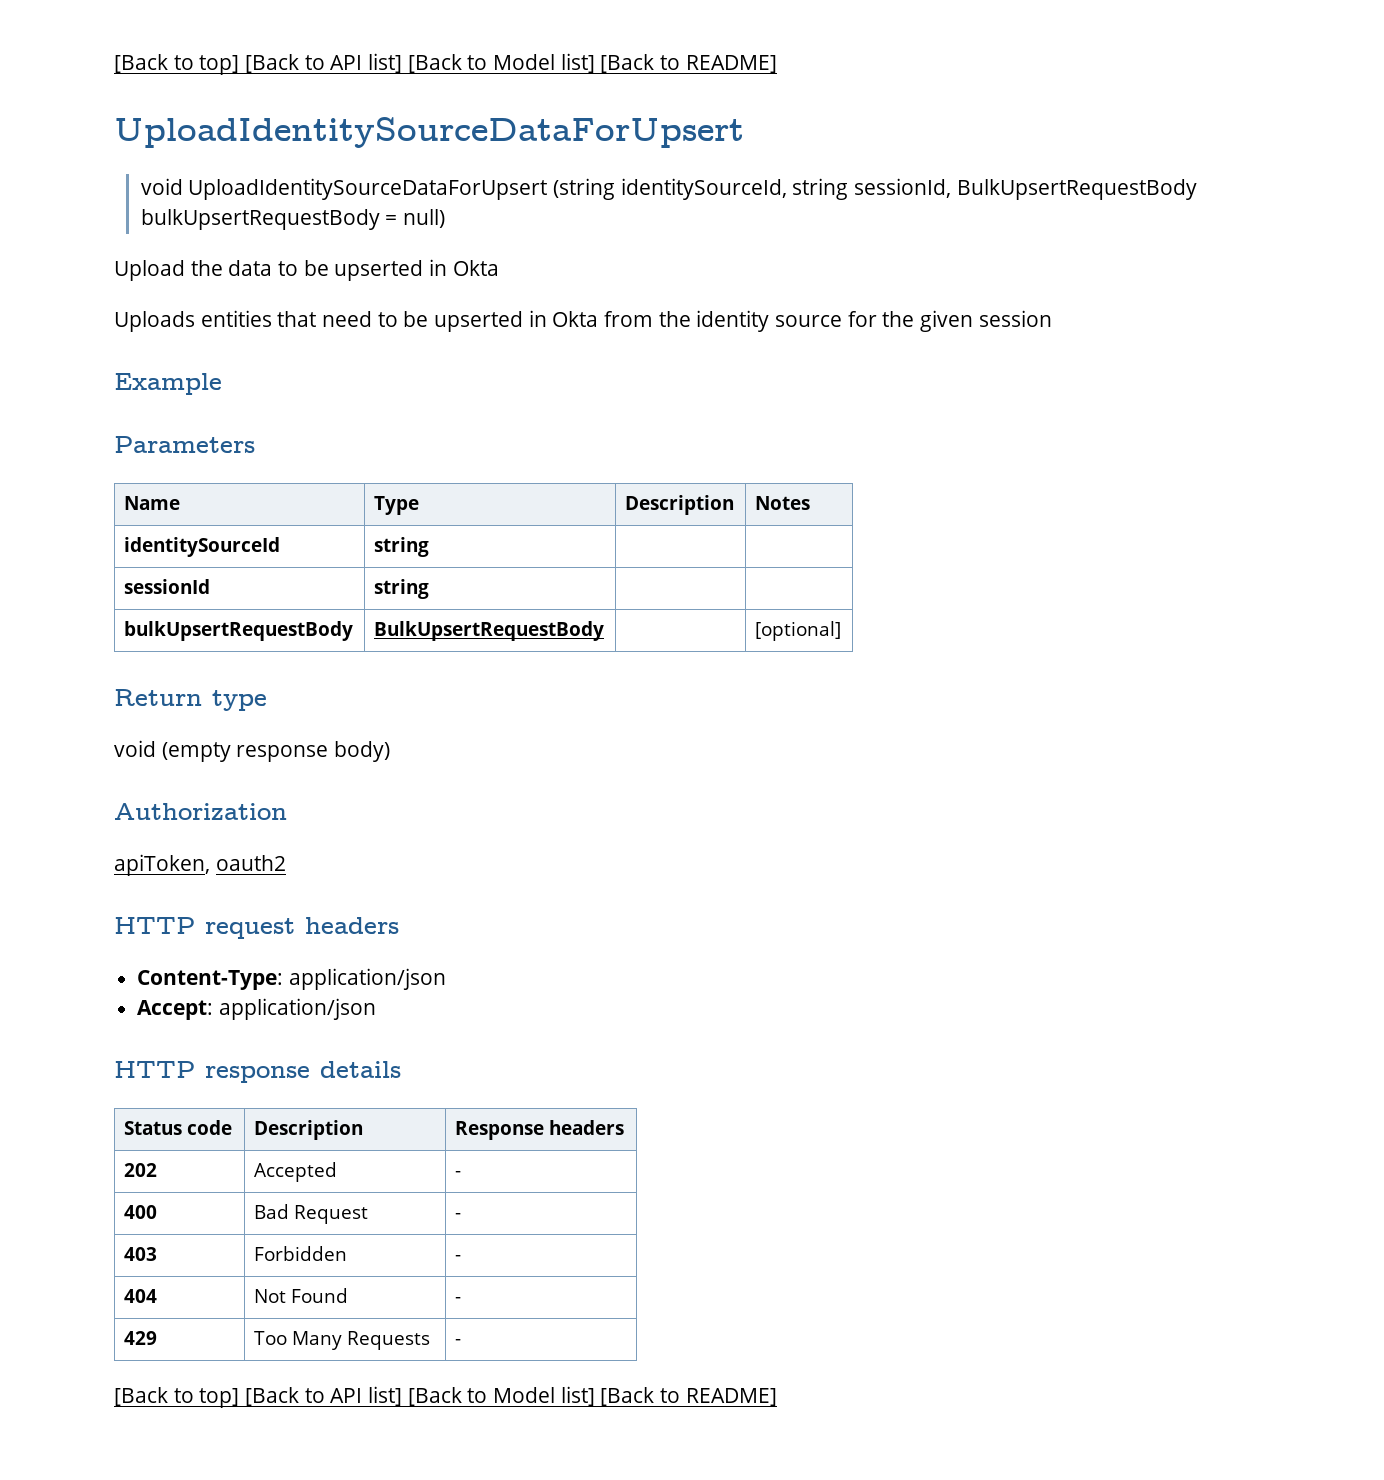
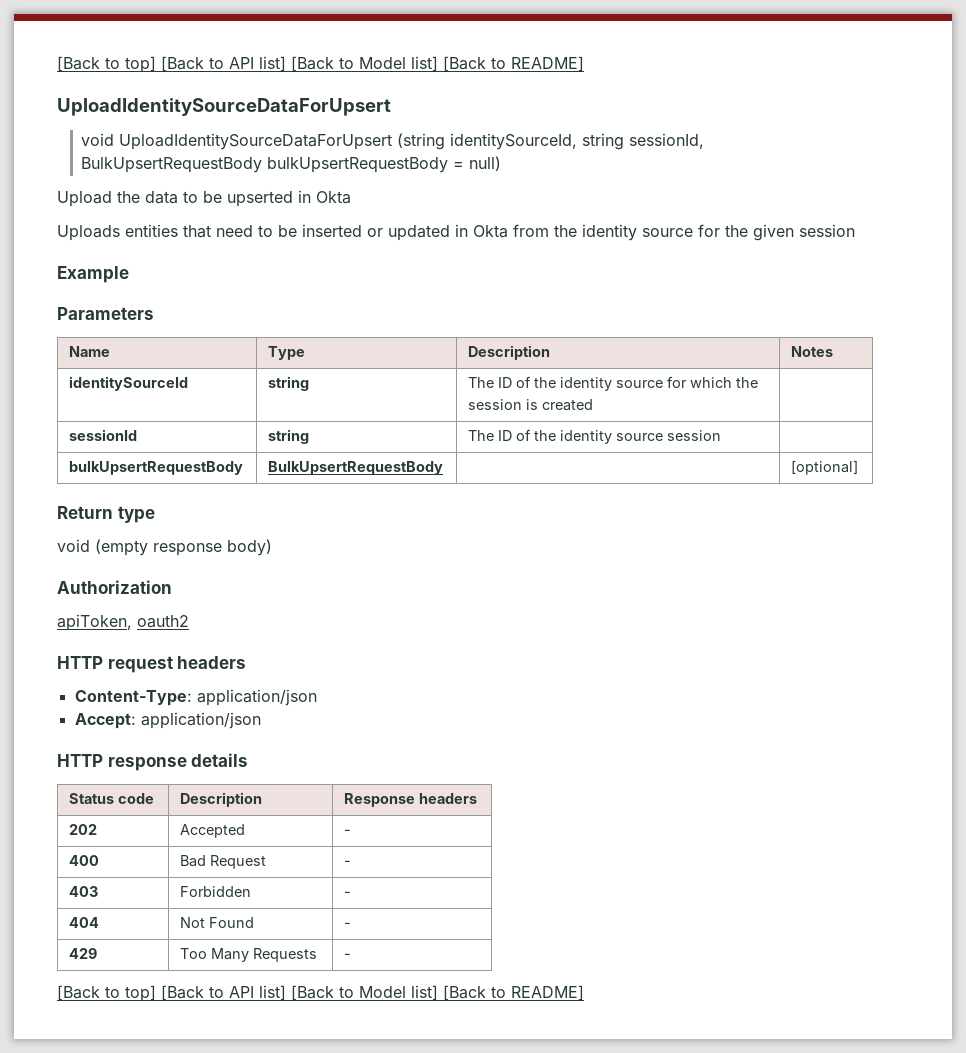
[434,311,524,332] upserted -> [302,224,450,241] inserted or updated
[124,579,211,594] [374,579,430,599] | // sessionId | string | -> [468,376,759,391] [468,399,594,411] [69,429,138,441] [268,429,310,444] [468,429,722,444] The ID of the identity source for which the session is created | // sessionId | string | The ID of the identity source session

